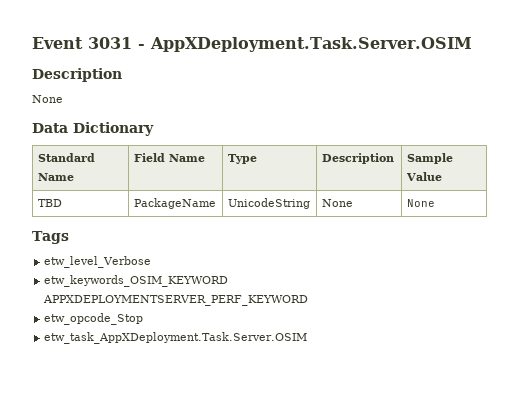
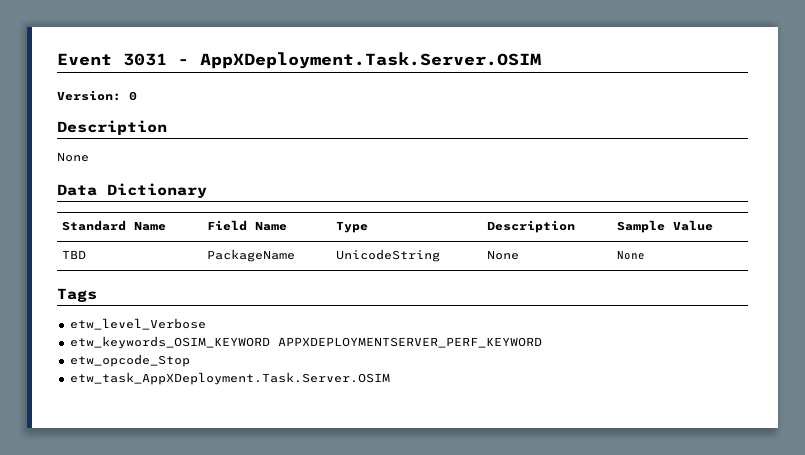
(472, 44) none -> [57,90,137,101] // Version: 0

